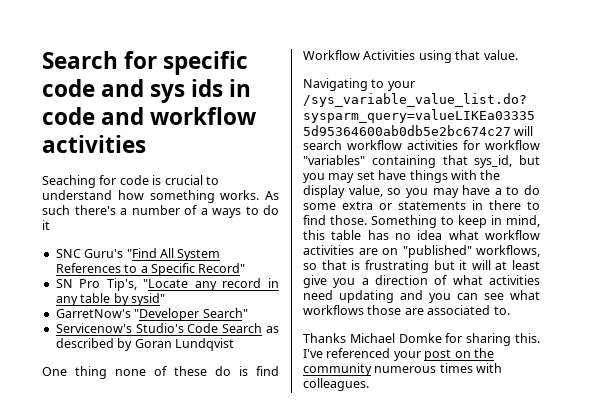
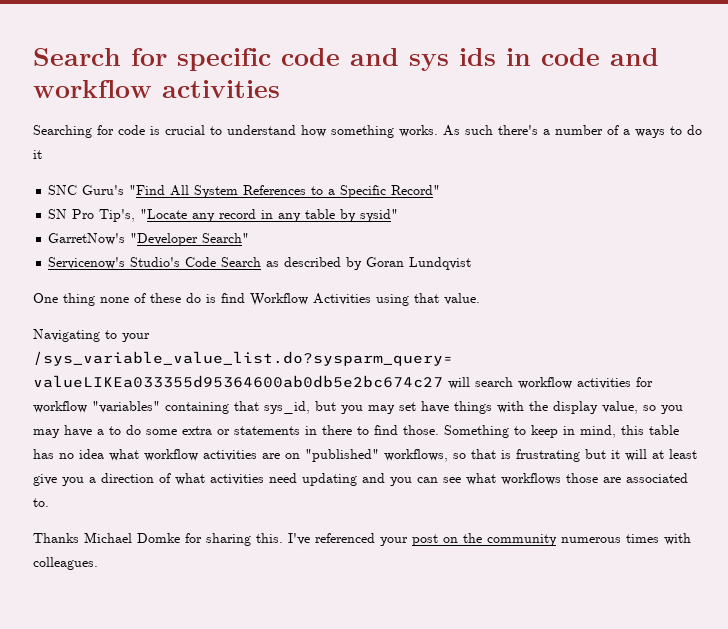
[42,175,96,188] Seaching -> [33,125,92,138] Searching

